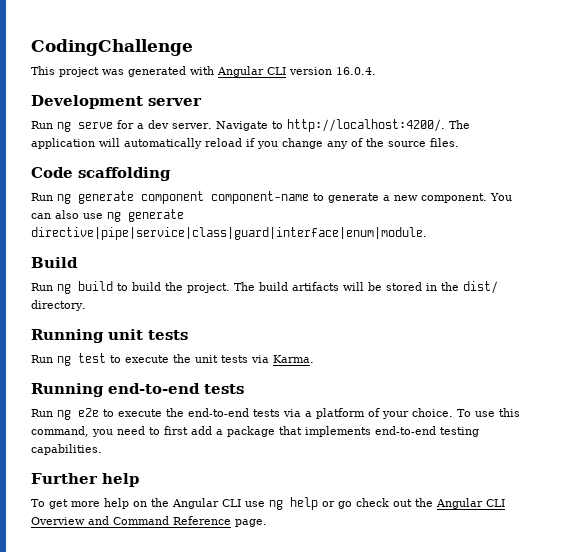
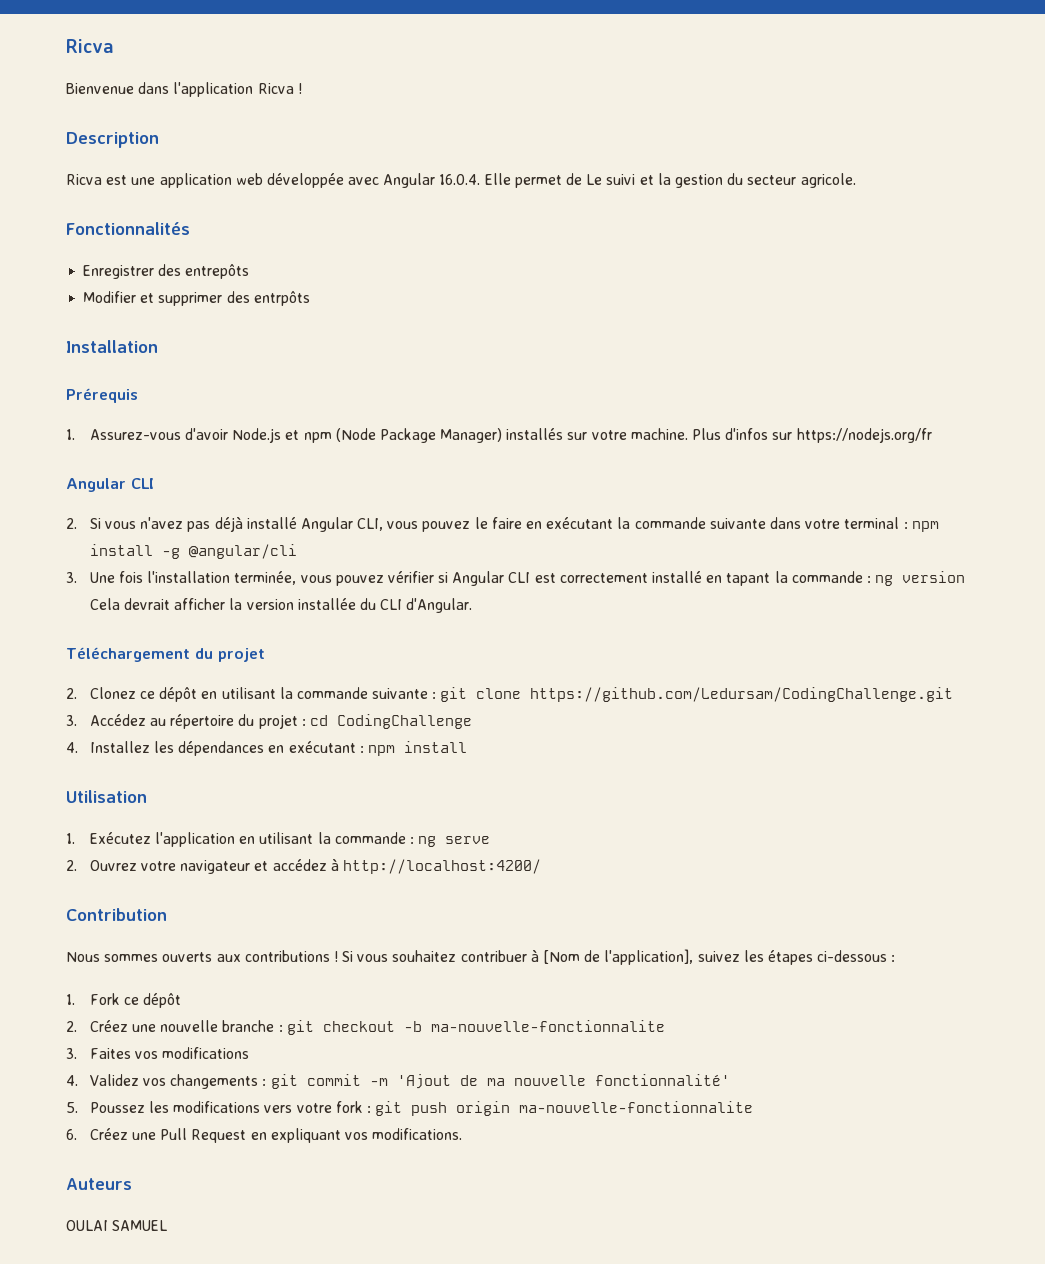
[31,39,193,56] [31,66,376,77] [31,95,202,109] [31,119,470,132] [31,138,459,149] [31,167,171,181] [31,191,512,204] [31,209,184,222] [31,227,427,240] [31,257,78,268] [31,281,498,294] [31,300,86,311] [31,329,188,343] [31,353,314,366] [31,383,244,397] [31,408,520,420] [31,426,479,437] [31,444,102,455] [31,473,139,487] [31,497,505,510] [31,516,267,527] CodingChallenge // This project was generated with Angular CLI version 16.0.4. // Development server // Run ng serve for a dev server. Navigate to http://localhost:4200/. The application will automatically reload if you change any of the source files. // Code scaffolding // Run ng generate component component-name to generate a new component. You can also use ng generate directive|pipe|service|class|guard|interface|enum|module. // Build // Run ng build to build the project. The build artifacts will be stored in the dist/ directory. // Running unit tests // Run ng test to execute the unit tests via Karma. // Running end-to-end tests // Run ng e2e to execute the end-to-end tests via a platform of your choice. To use this command, you need to first add a package that implements end-to-end testing capabilities. // Further help // To get more help on the Angular CLI use ng help or go check out the Angular CLI Overview and Command Reference page. -> [66,39,114,53] [66,82,302,97] [66,132,159,148] [66,173,856,188] [66,222,190,235] [83,264,250,279] [83,291,310,306] [66,340,158,353] [66,388,138,403] [66,428,932,443] [66,478,154,492] [66,516,939,532] [89,544,297,559] [66,571,966,586] [89,598,473,613] [66,647,265,662] [66,687,954,702] [66,714,472,729] [66,741,467,756] [66,790,147,803] [66,832,491,847] [66,858,541,874] [66,908,167,921] [66,949,896,965] [66,993,182,1008] [66,1020,665,1035] [66,1047,250,1059] [66,1074,730,1089] [66,1101,754,1116] [66,1128,463,1143] [66,1178,132,1190] [66,1220,168,1231] Ricva // Bienvenue dans l'application Ricva ! // Description // Ricva est une application web développée avec Angular 16.0.4. Elle permet de Le suivi et la gestion du secteur agricole. // Fonctionnalités // Enregistrer des entrepôts // Modifier et supprimer des entrpôts // Installation // Prérequis // 1. Assurez-vous d'avoir Node.js et npm (Node Package Manager) installés sur votre machine. Plus d'infos sur https://nodejs.org/fr // Angular CLI // 2. Si vous n'avez pas déjà installé Angular CLI, vous pouvez le faire en exécutant la commande suivante dans votre terminal : npm install -g @angular/cli // 3. Une fois l'installation terminée, vous pouvez vérifier si Angular CLI est correctement installé en tapant la commande : ng version Cela devrait afficher la version installée du CLI d'Angular. // Téléchargement du projet // 2. Clonez ce dépôt en utilisant la commande suivante : git clone https://github.com/Ledursam/CodingChallenge.git // 3. Accédez au répertoire du projet : cd CodingChallenge // 4. Installez les dépendances en exécutant : npm install // Utilisation // 1. Exécutez l'application en utilisant la commande : ng serve // 2. Ouvrez votre navigateur et accédez à http://localhost:4200/ // Contribution // Nous sommes ouverts aux contributions ! Si vous souhaitez contribuer à [Nom de l'application], suivez les étapes ci-dessous : // 1. Fork ce dépôt // 2. Créez une nouvelle branche : git checkout -b ma-nouvelle-fonctionnalite // 3. Faites vos modifications // 4. Validez vos changements : git commit -m 'Ajout de ma nouvelle fonctionnalité' // 5. Poussez les modifications vers votre fork : git push origin ma-nouvelle-fonctionnalite // 6. Créez une Pull Request en expliquant vos modifications. // Auteurs // OULAI SAMUEL

